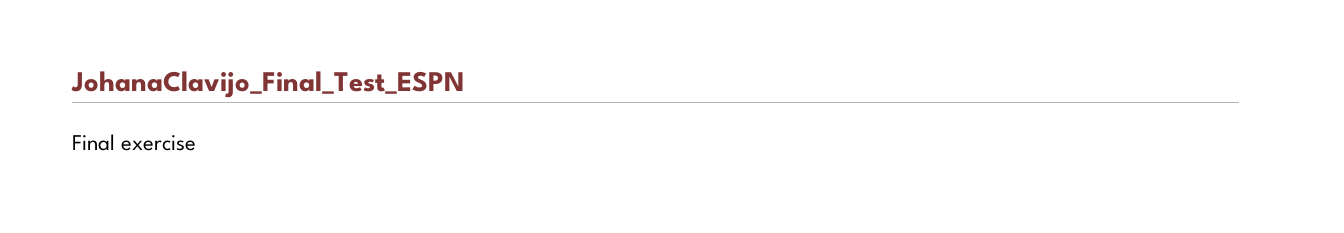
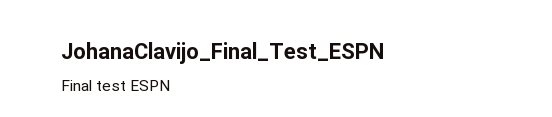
[121,135,197,151] exercise -> [96,80,171,91] test ESPN

